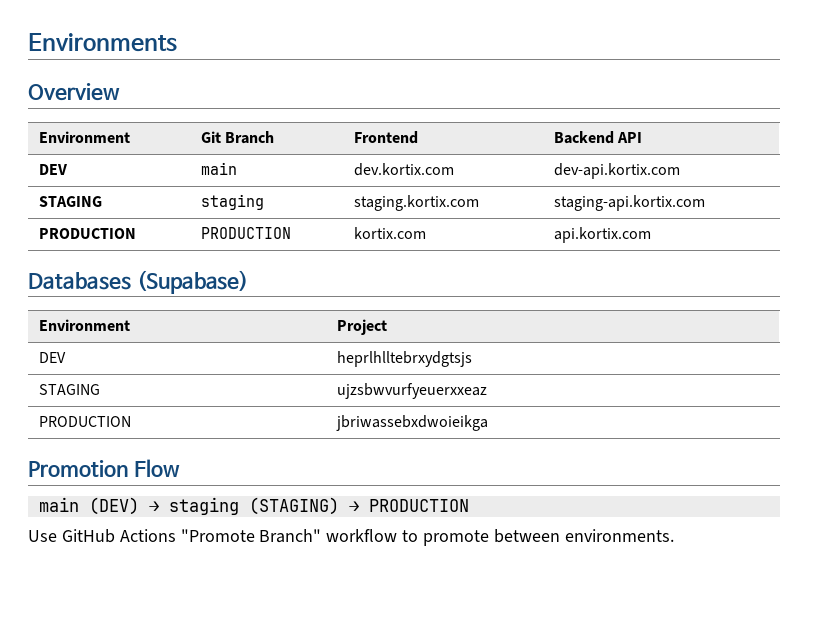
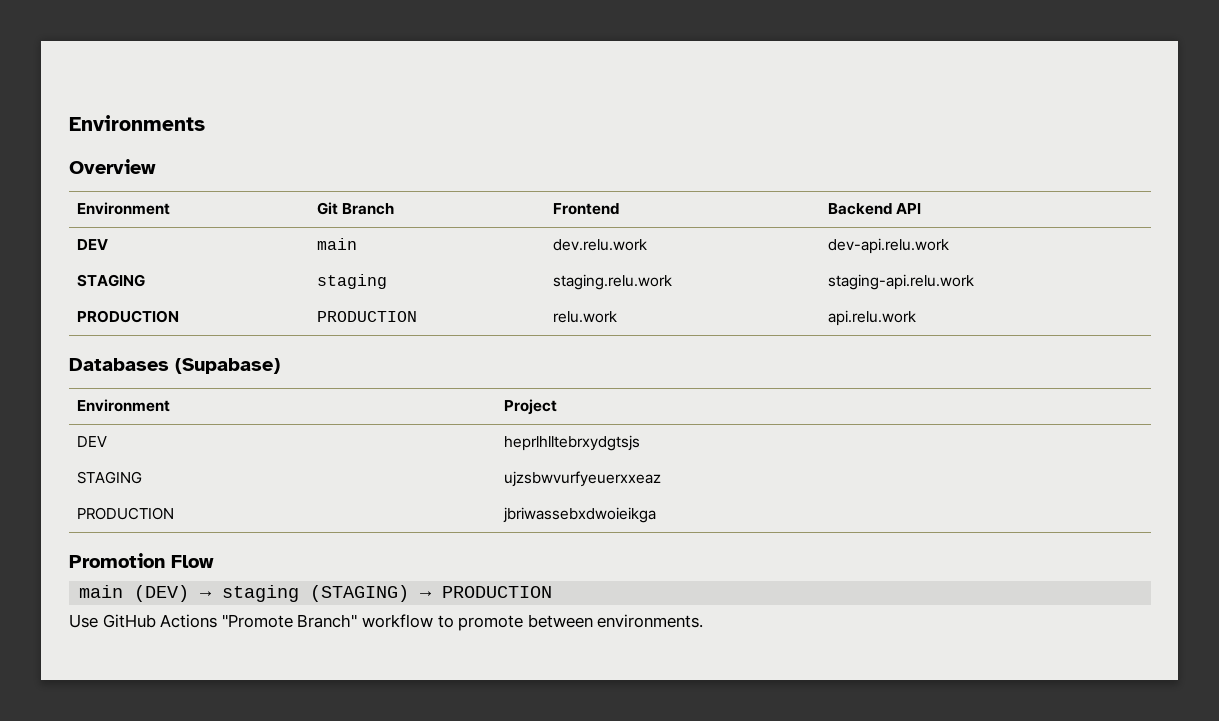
[354,163,455,176] [554,163,681,179] dev.kortix.com | dev-api.kortix.com -> [552,239,647,251] [827,238,949,254] dev.relu.work | dev-api.relu.work
[354,195,480,211] [554,195,706,211] staging.kortix.com | staging-api.kortix.com -> [552,274,672,290] [827,274,974,290] staging.relu.work | staging-api.relu.work
[354,227,427,239] [554,227,652,243] kortix.com | api.kortix.com -> [552,311,617,323] [827,310,916,326] relu.work | api.relu.work

